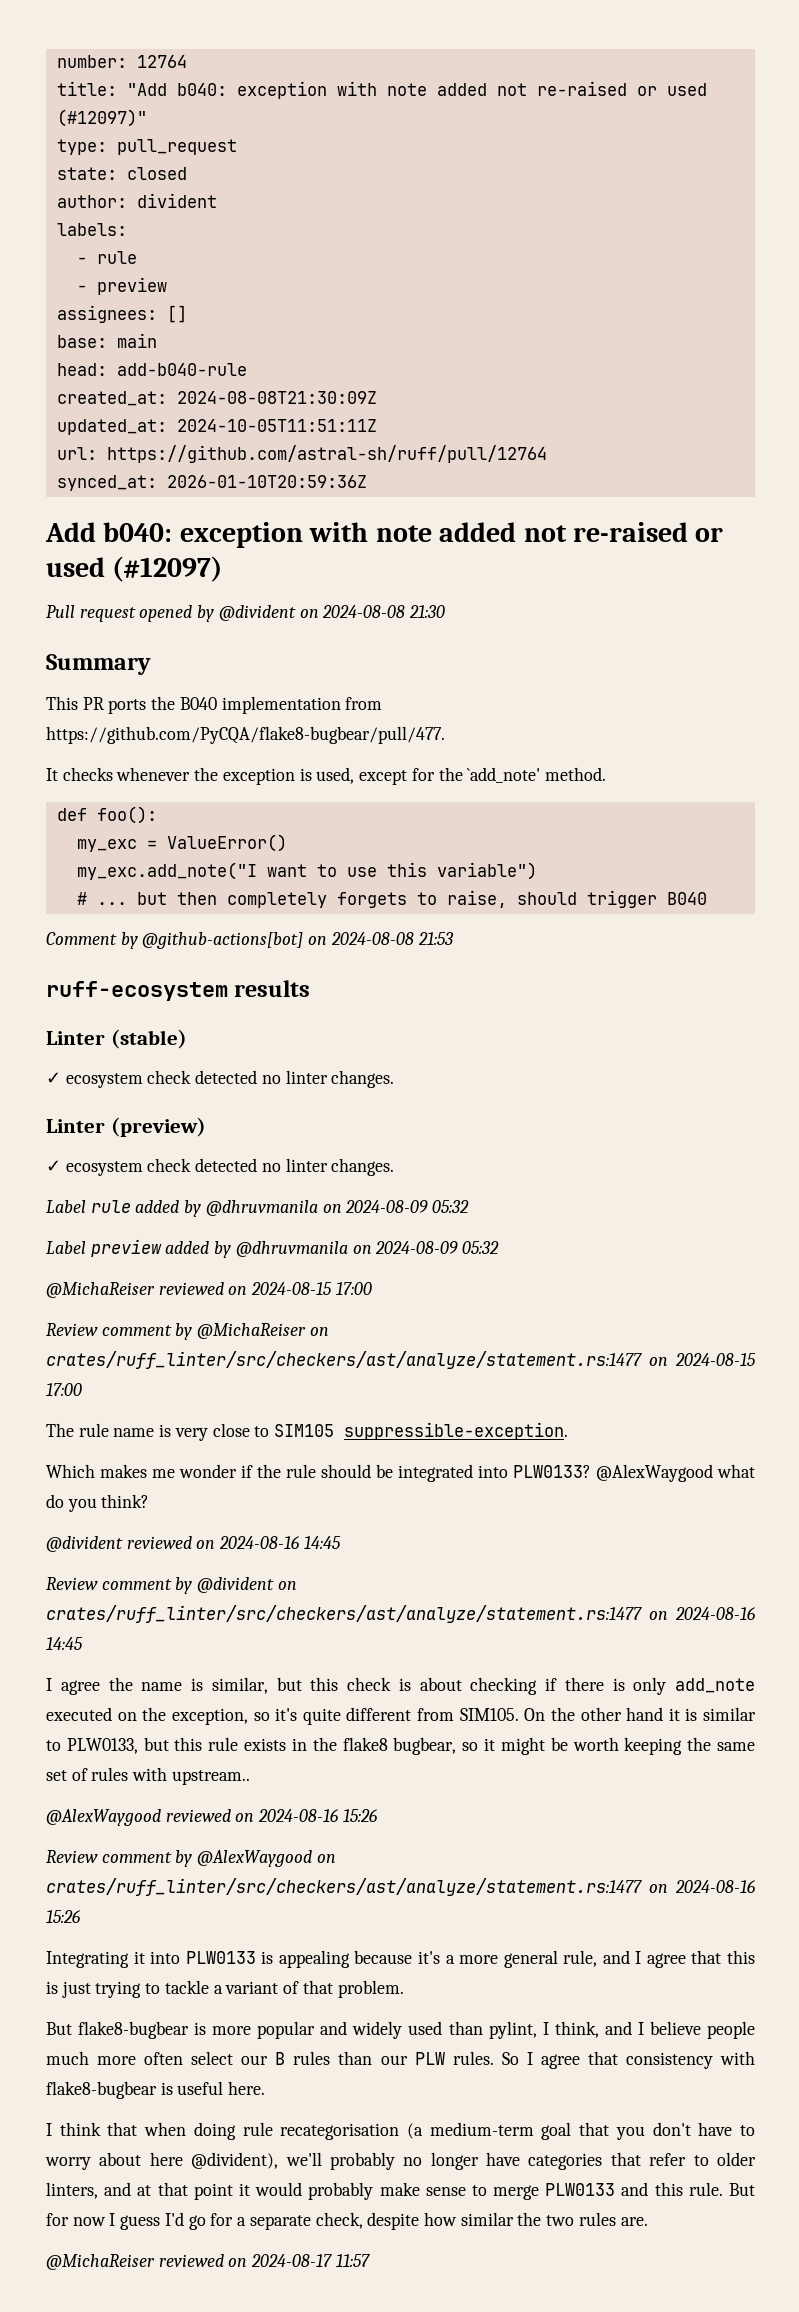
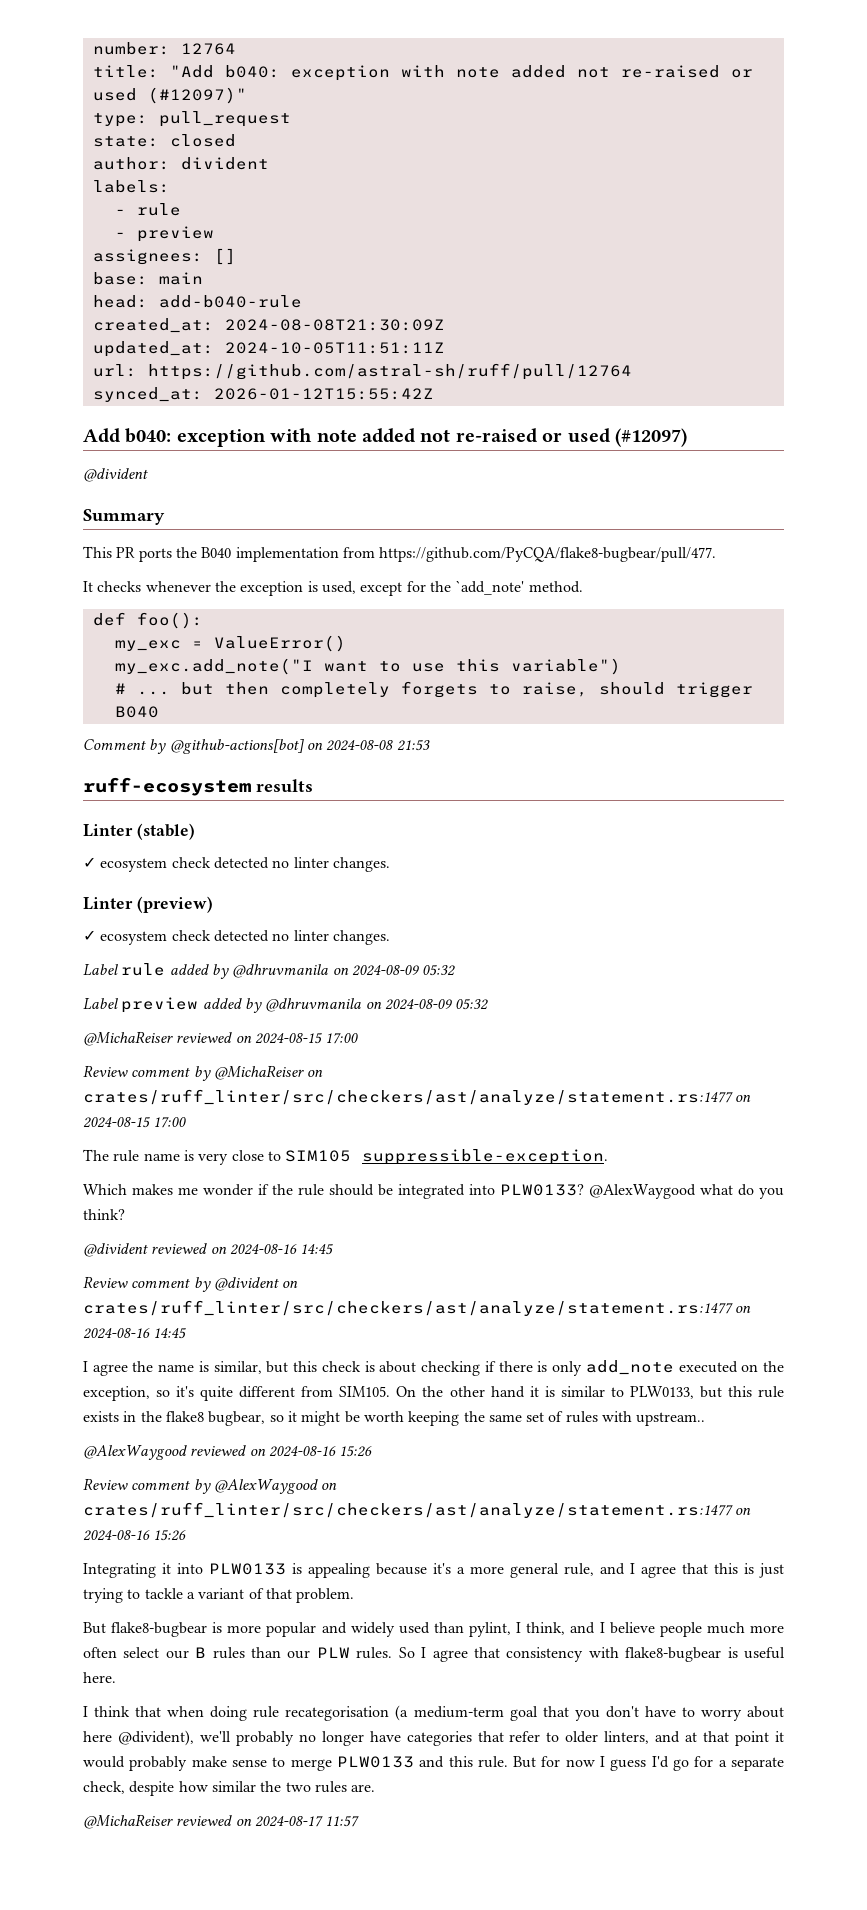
[166,475,367,488] 2026-01-10T20:59:36Z -> [213,388,434,400] 2026-01-12T15:55:42Z
[46,605,446,622] Pull request opened by @divident on 2024-08-08 21:30 -> [83,468,148,482] @divident

